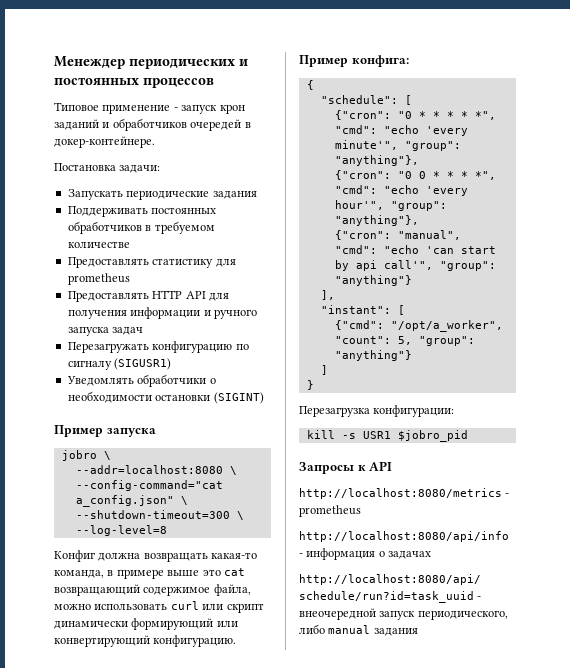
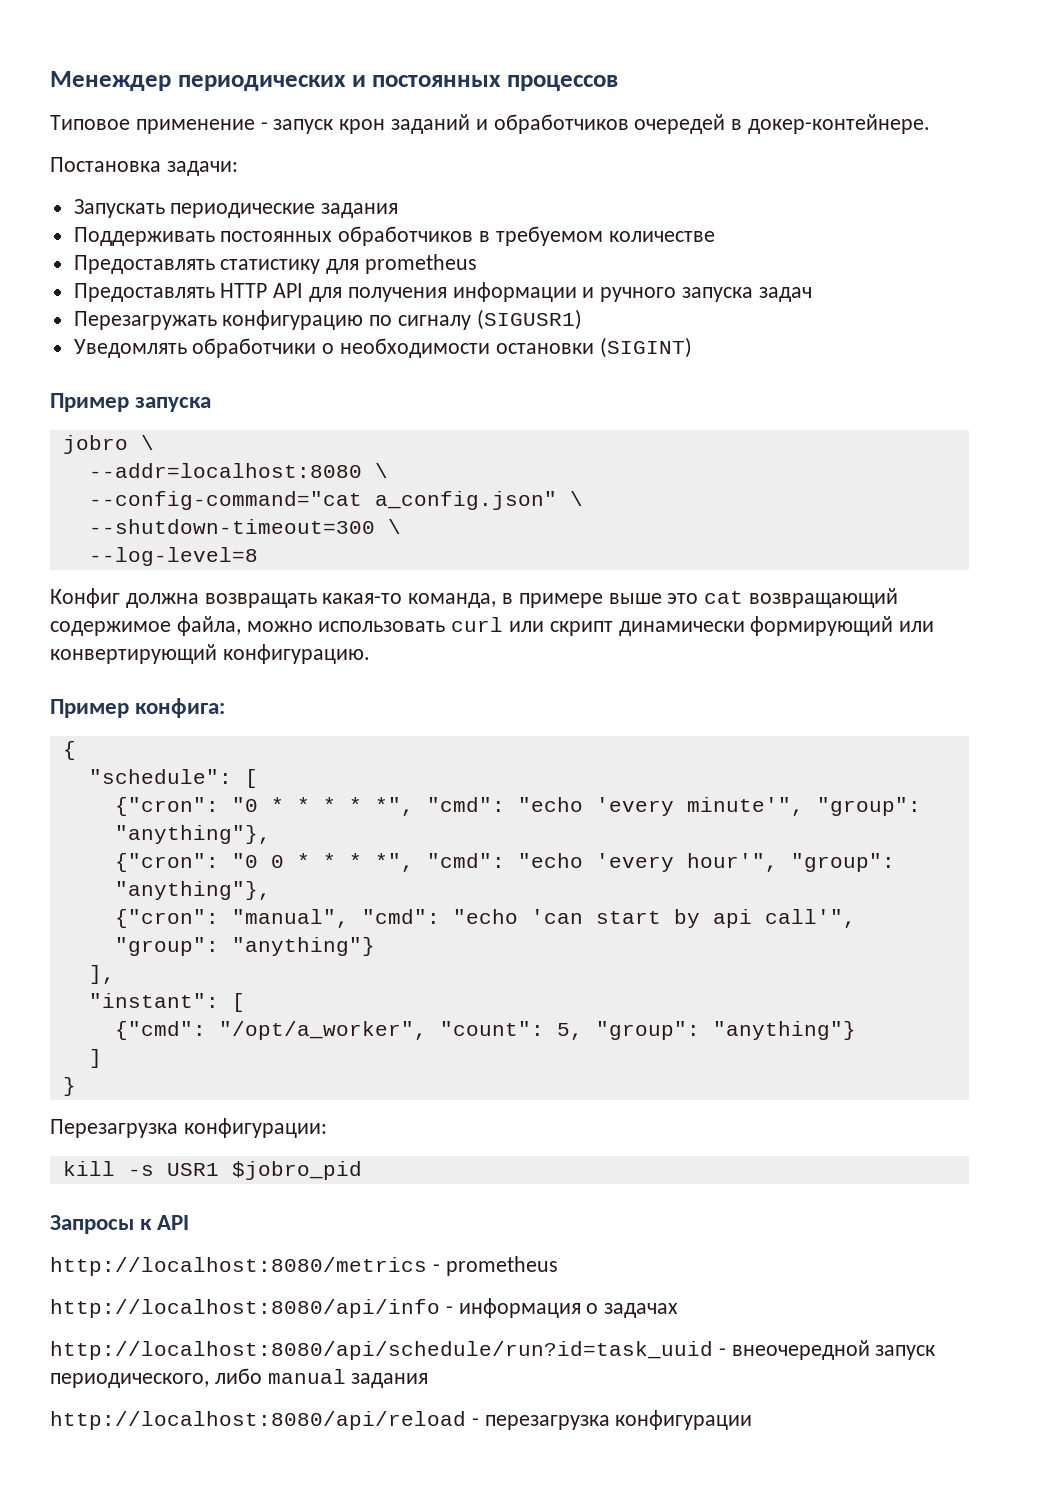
(418, 632) none -> [50,1410,753,1430] // http://localhost:8080/api/reload - перезагрузка конфигурации

